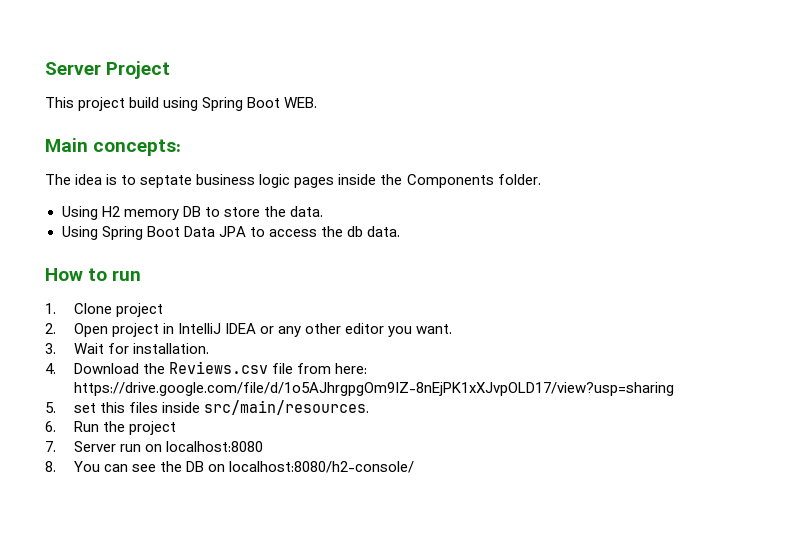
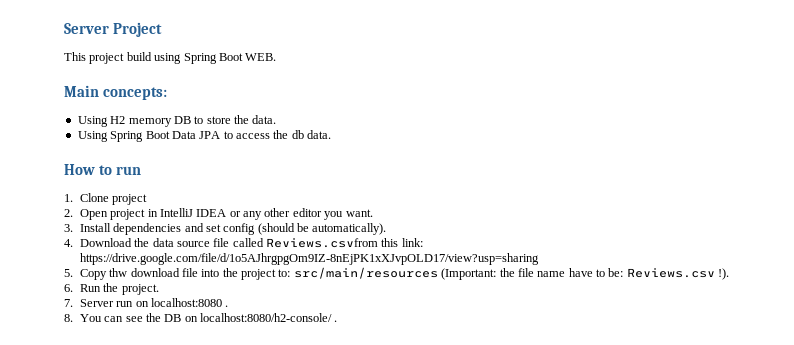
[45,174,541,188] // The idea is to septate business logic pages inside the Components folder. -> (168, 93) none
[73,343,209,354] [45,361,367,374] [73,382,674,396] [45,400,369,415] Wait for installation. // 4. Download the Reviews.csv file from here: https://drive.google.com/file/d/1o5AJhrgpgOm9IZ-8nEjPK1xXJvpOLD17/view?usp=sharing // 5. set this files inside src/main/resources. -> [79,223,387,235] [64,238,423,248] [79,253,539,265] [64,267,730,280] Install dependencies and set config (should be automatically). // 4. Download the data source file called Reviews.csvfrom this link: https://drive.google.com/file/d/1o5AJhrgpgOm9IZ-8nEjPK1xXJvpOLD17/view?usp=sharing // 5. Copy thw download file into the project to: src/main/resources (Important: the file name have to be: Reviews.csv !).
[128,421,176,435] project -> [121,284,159,295] project.
(263, 446) none -> [225,305,229,307] .
(414, 467) none -> [334,320,338,322] .

